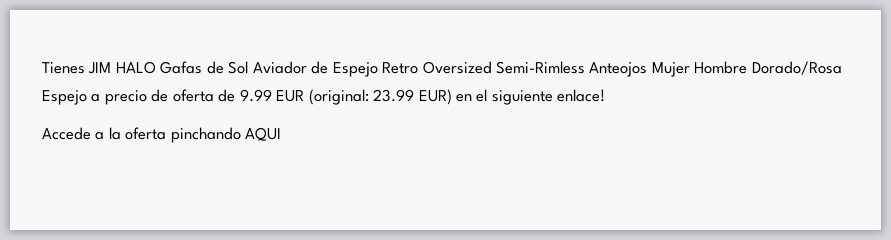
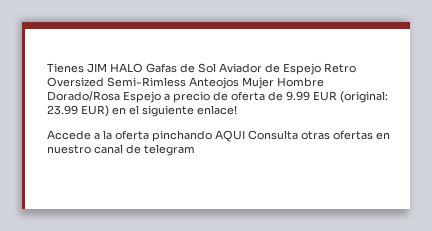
(282, 134) none -> [248,130,390,140] [47,144,195,156] Consulta otras ofertas en nuestro canal de telegram

